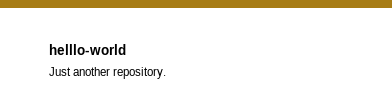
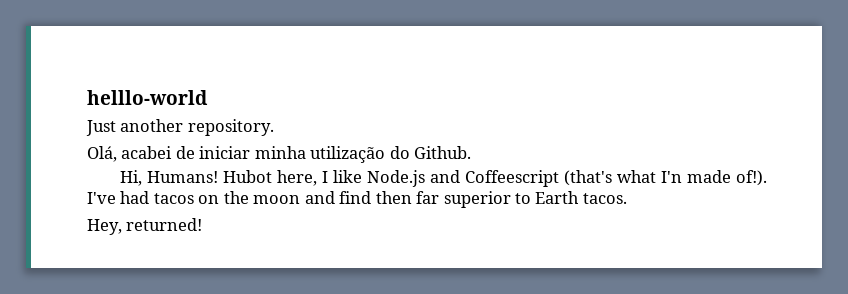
(167, 73) none -> [87,146,472,163] [119,170,767,187] [87,191,627,208] [87,218,203,235] // Olá, acabei de iniciar minha utilização do Github. // Hi, Humans! Hubot here, I like Node.js and Coffeescript (that's what I'n made of!). I've had tacos on the moon and find then far superior to Earth tacos. // Hey, returned!

